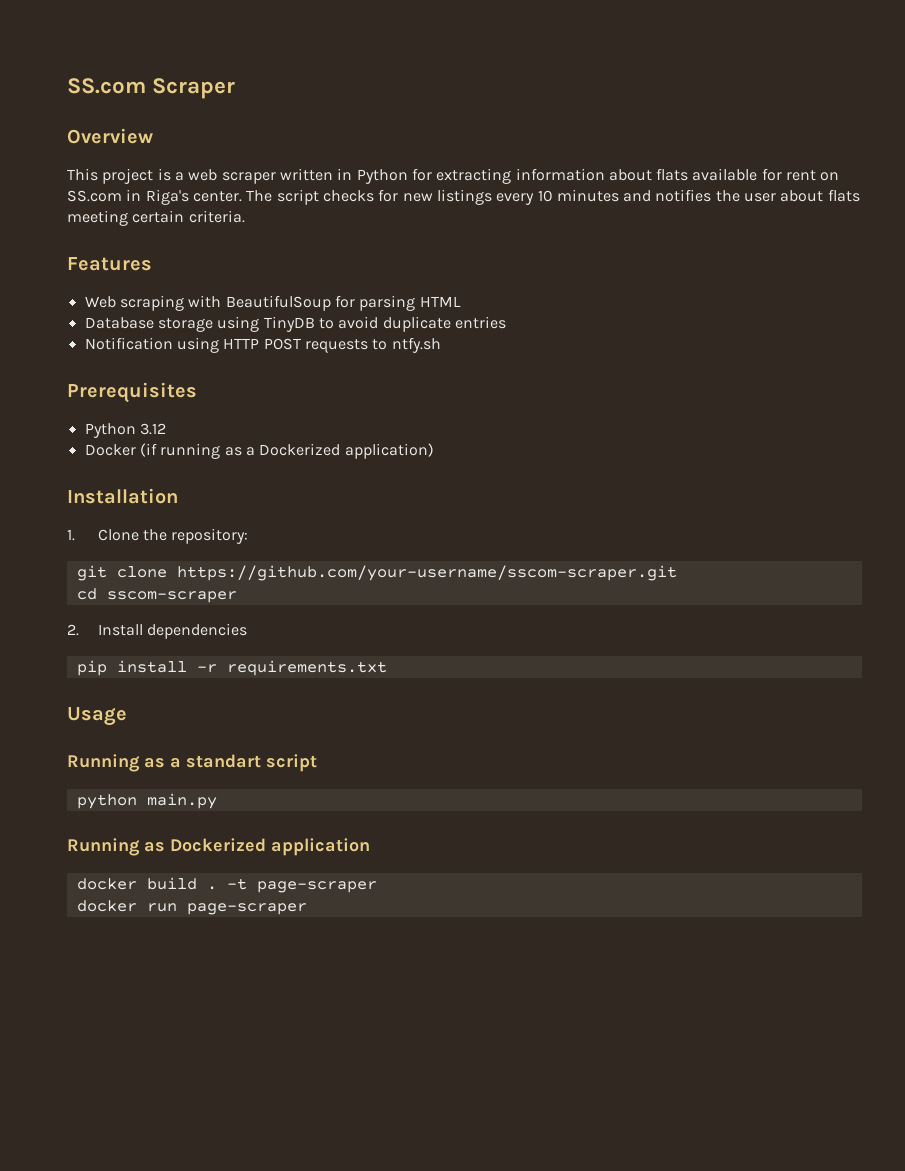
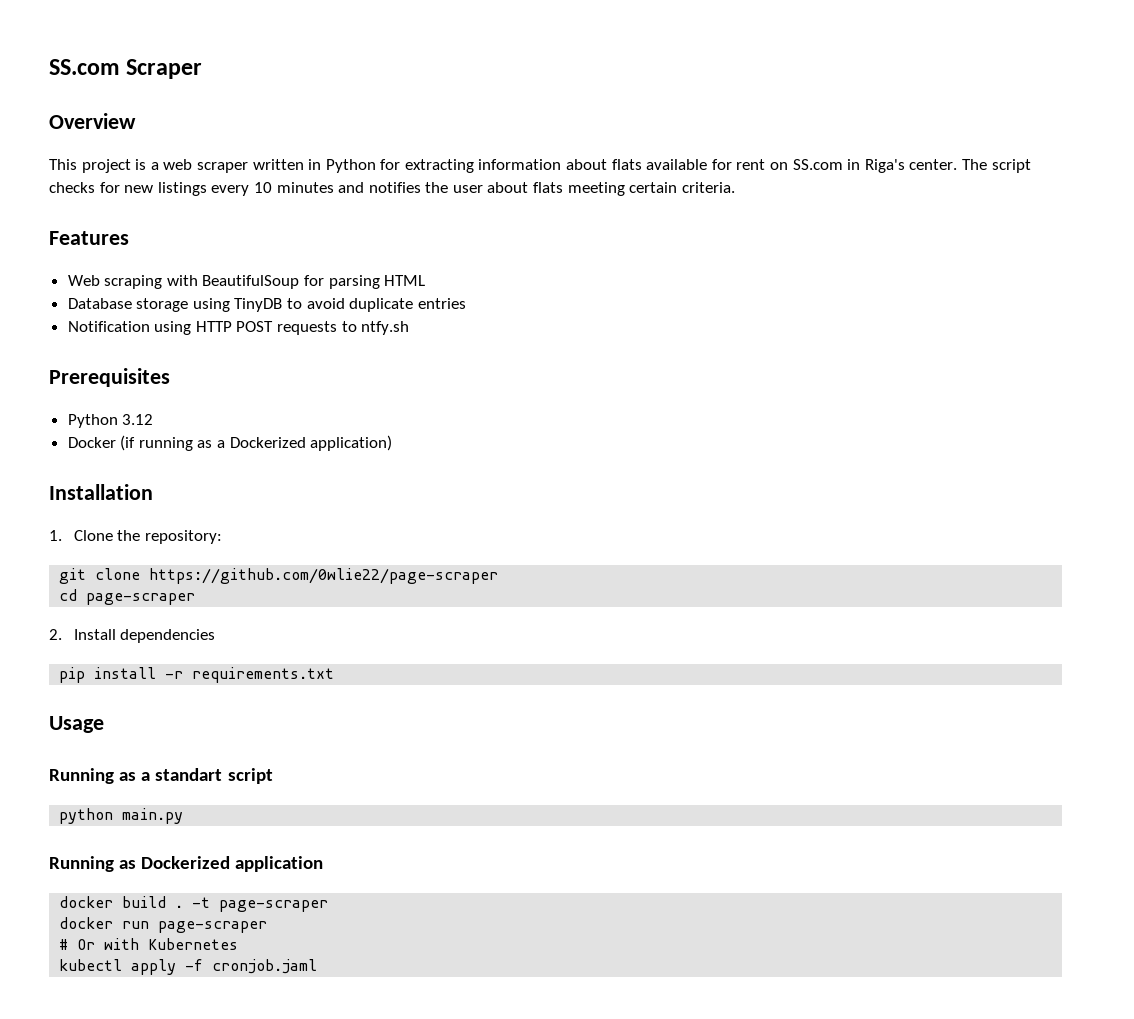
[176,565,677,581] https://github.com/your-username/sscom-scraper.git -> [149,568,499,584] https://github.com/0wlie22/page-scraper
[106,591,237,603] sscom-scraper -> [86,593,196,605] page-scraper
(307, 909) none -> [59,938,239,950] [59,959,318,975] // # Or with Kubernetes // kubectl apply -f cronjob.jaml

